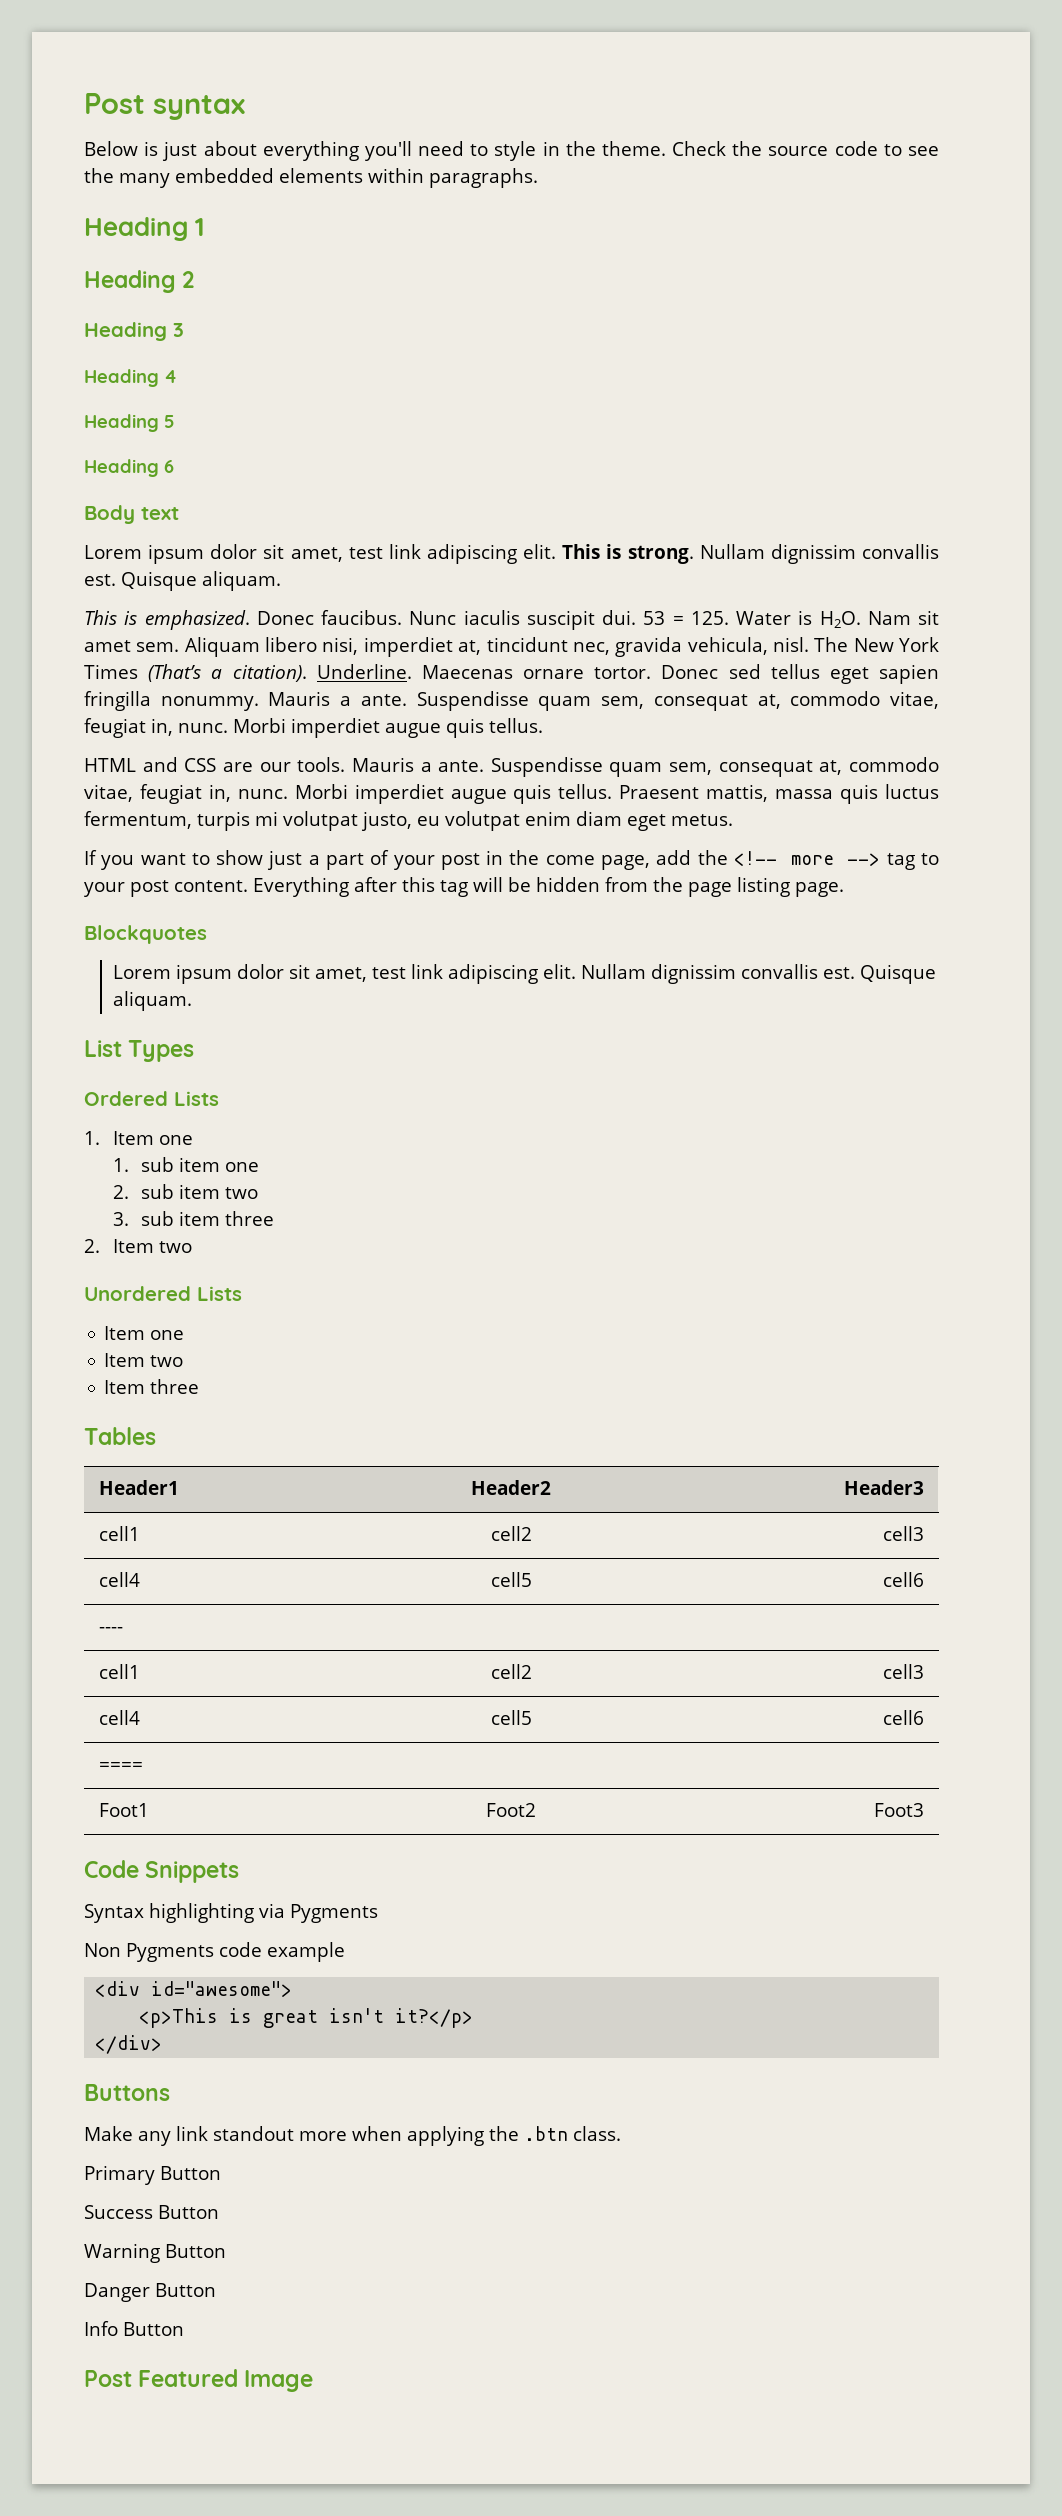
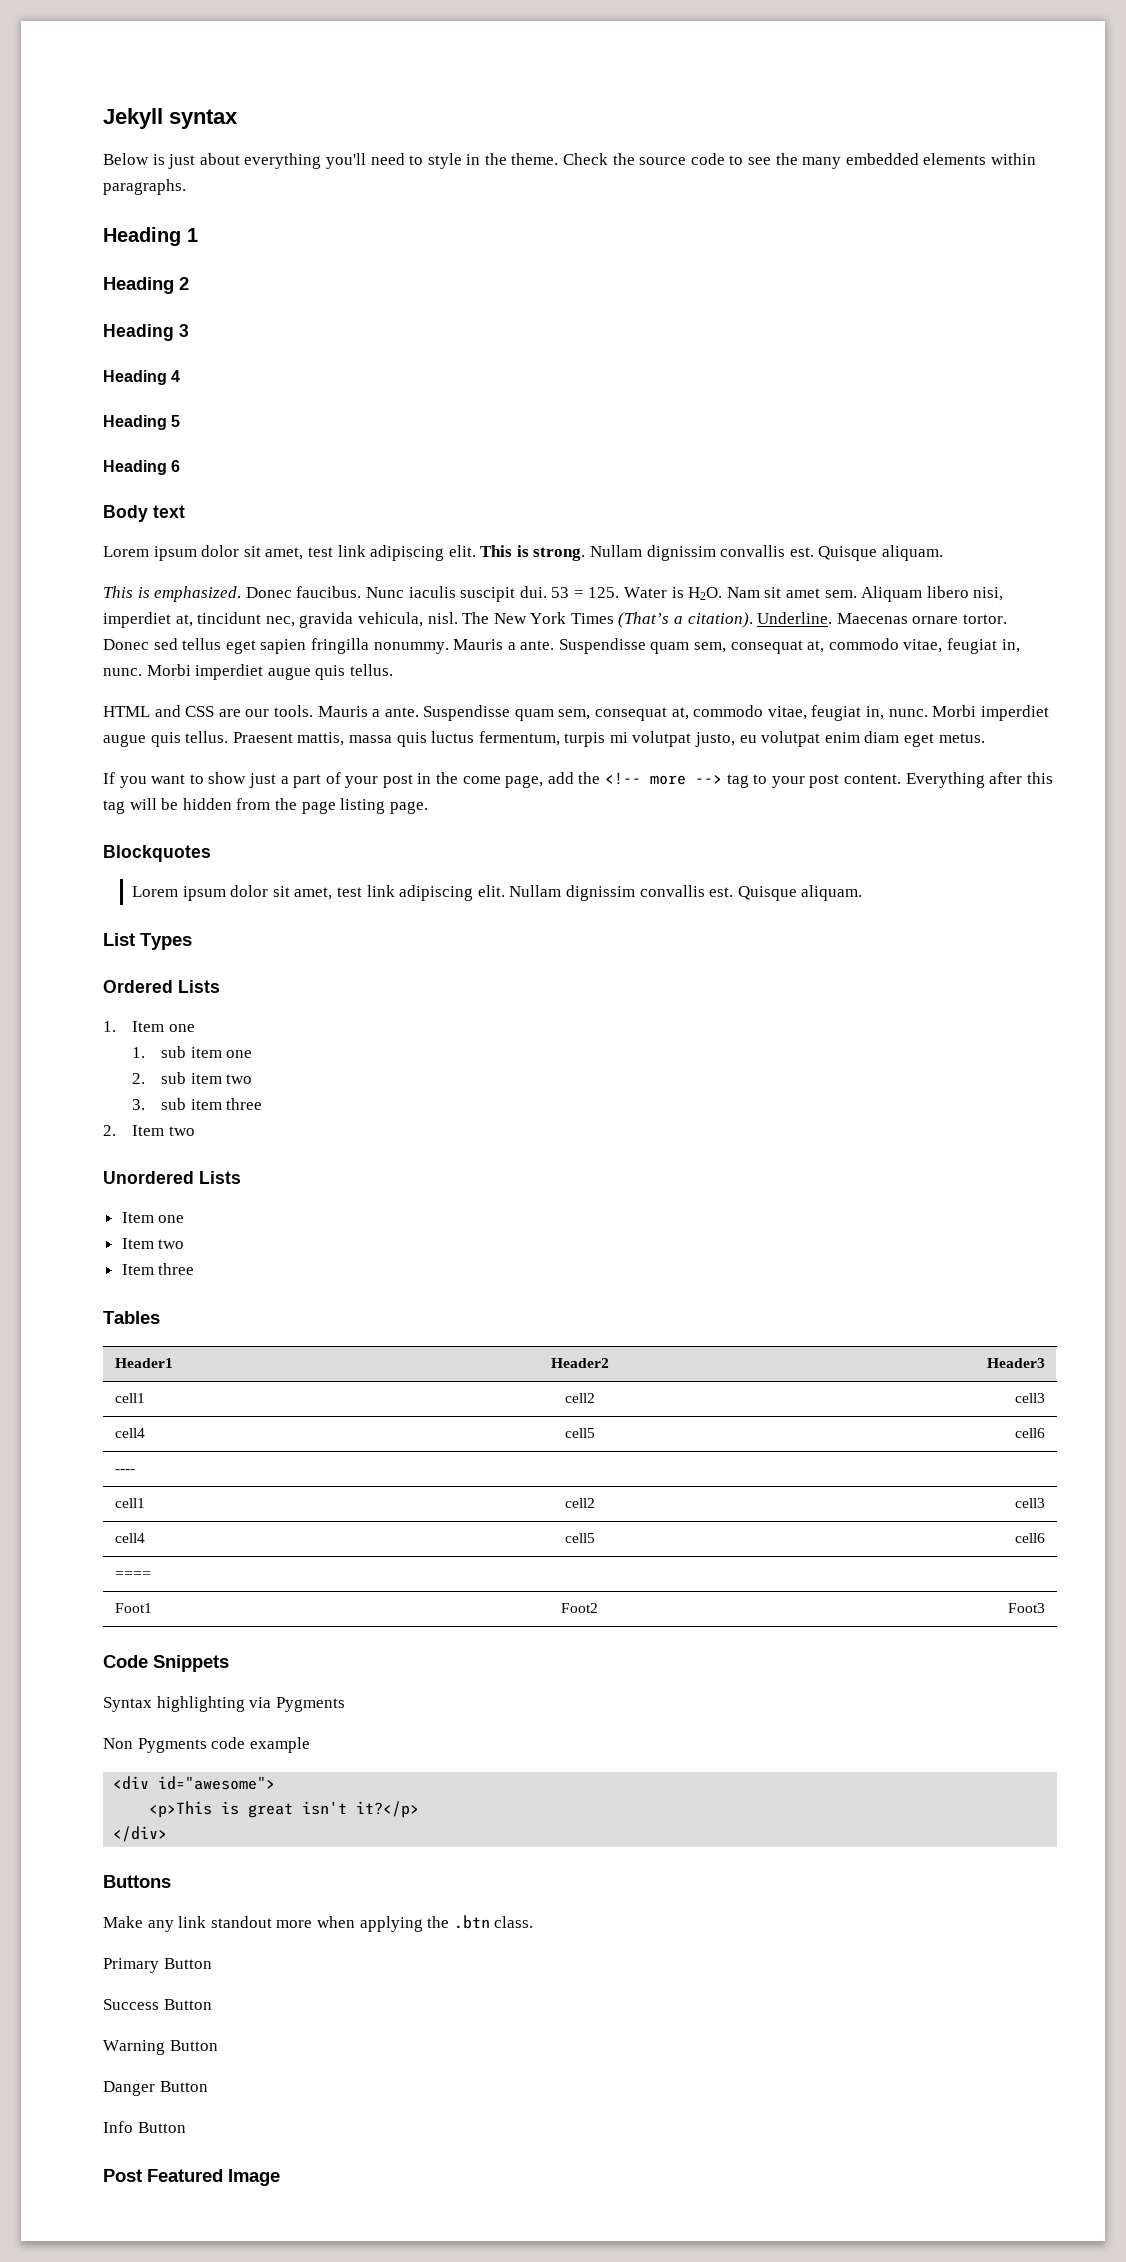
[84,93,145,114] Post -> [103,108,163,129] Jekyll

